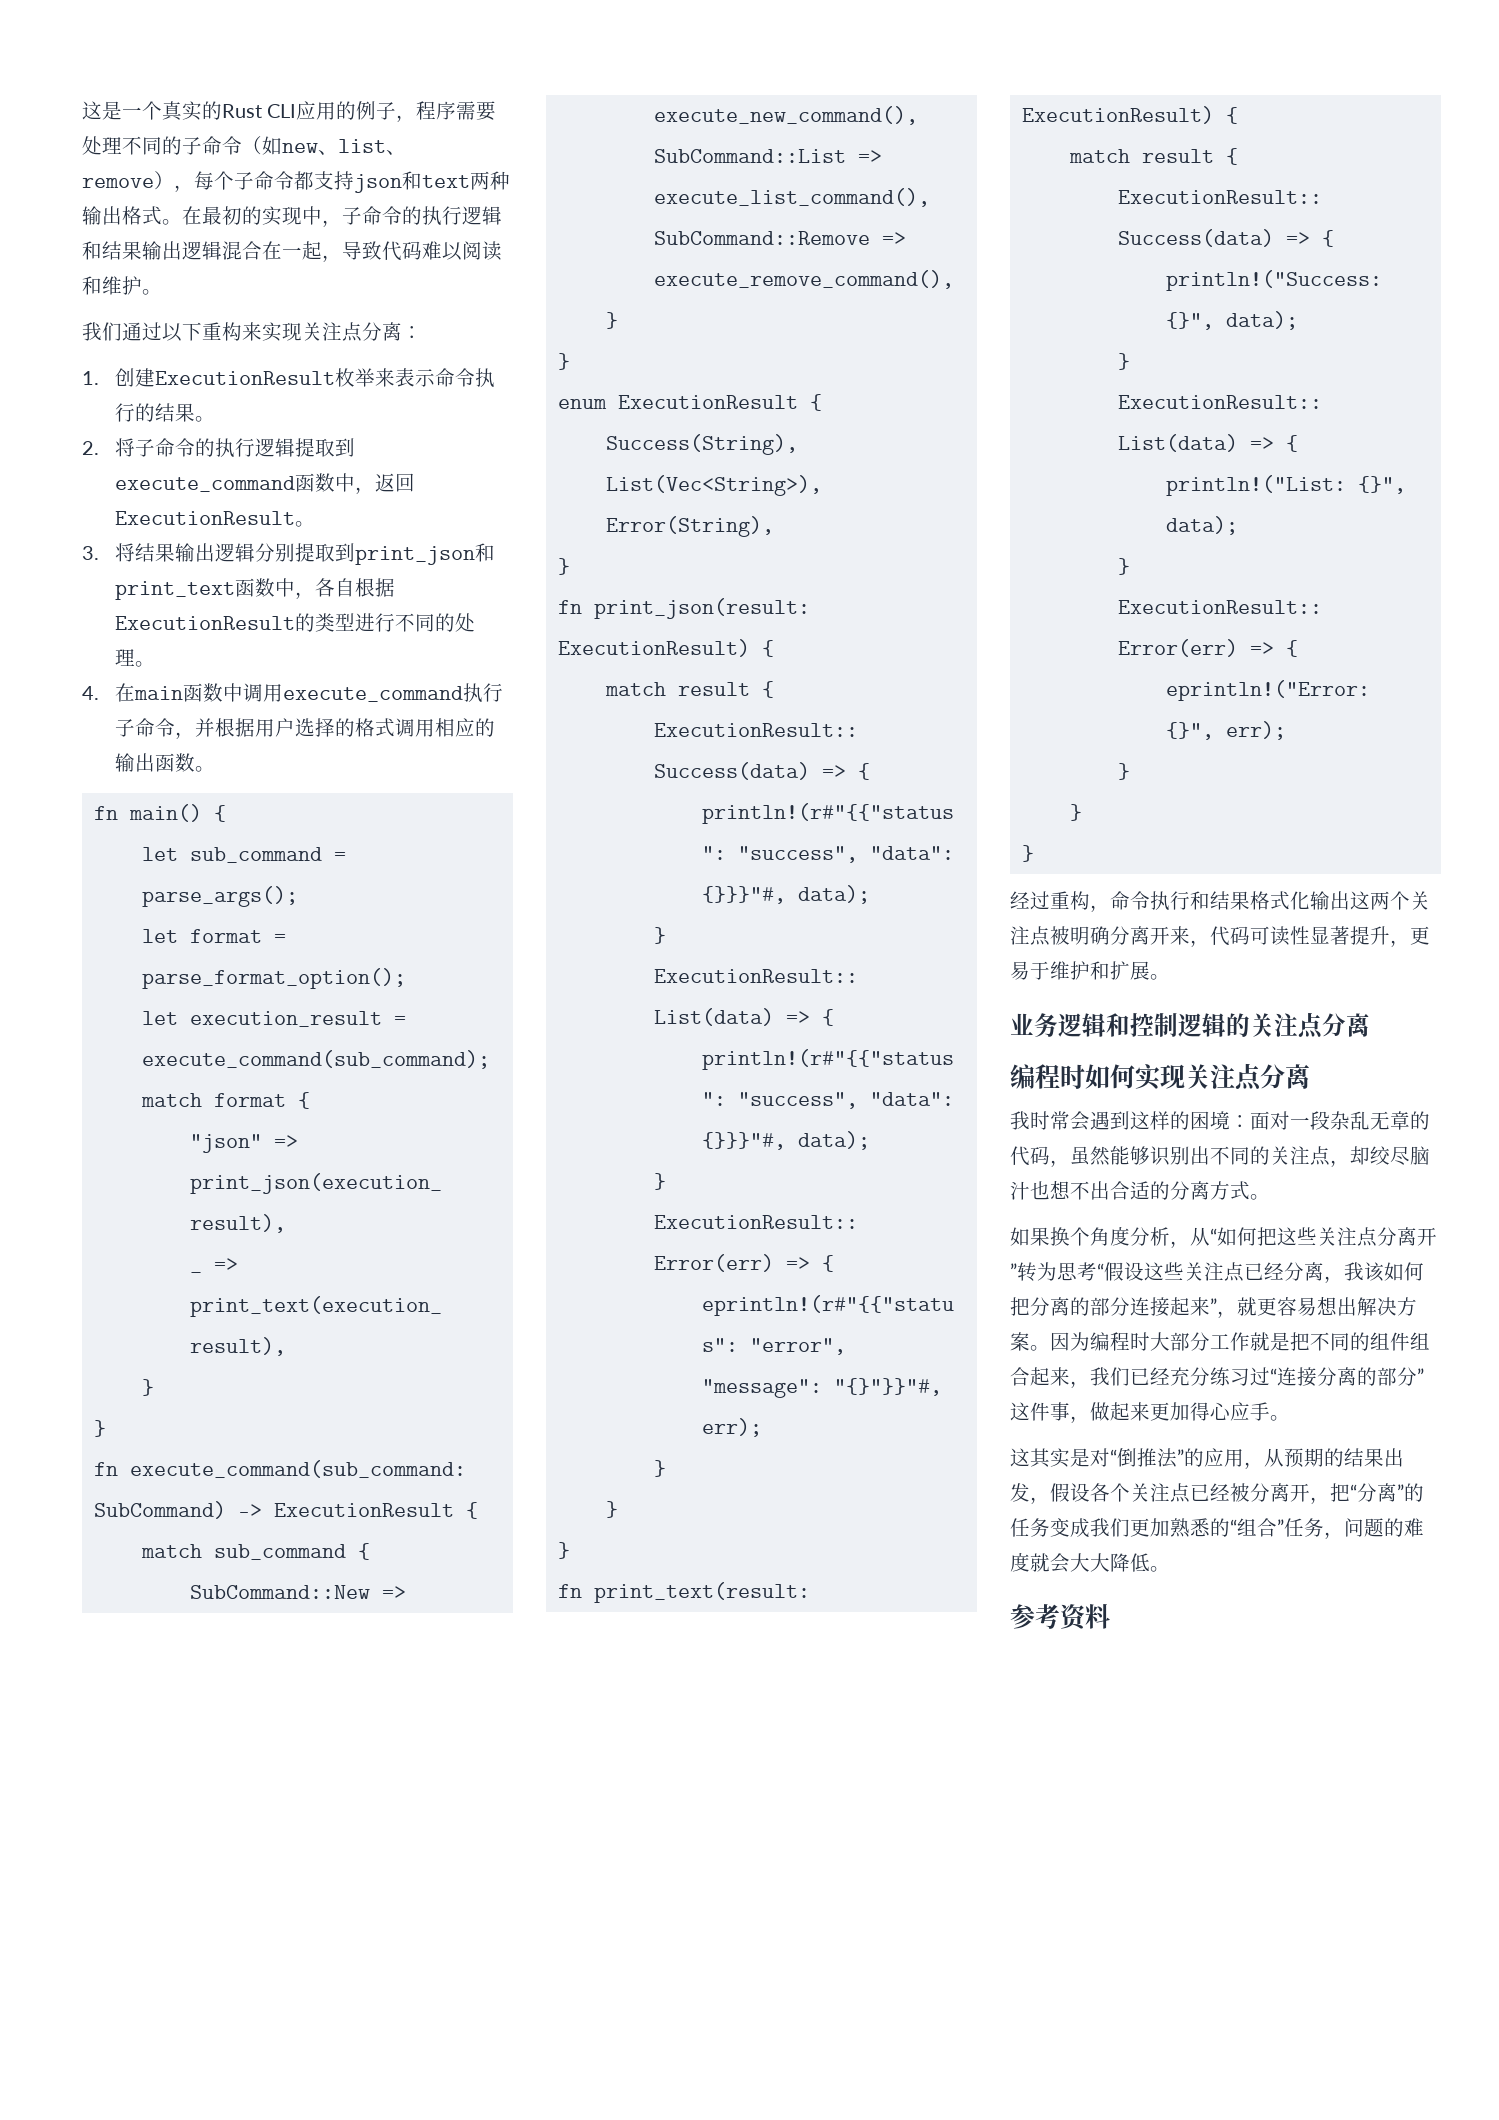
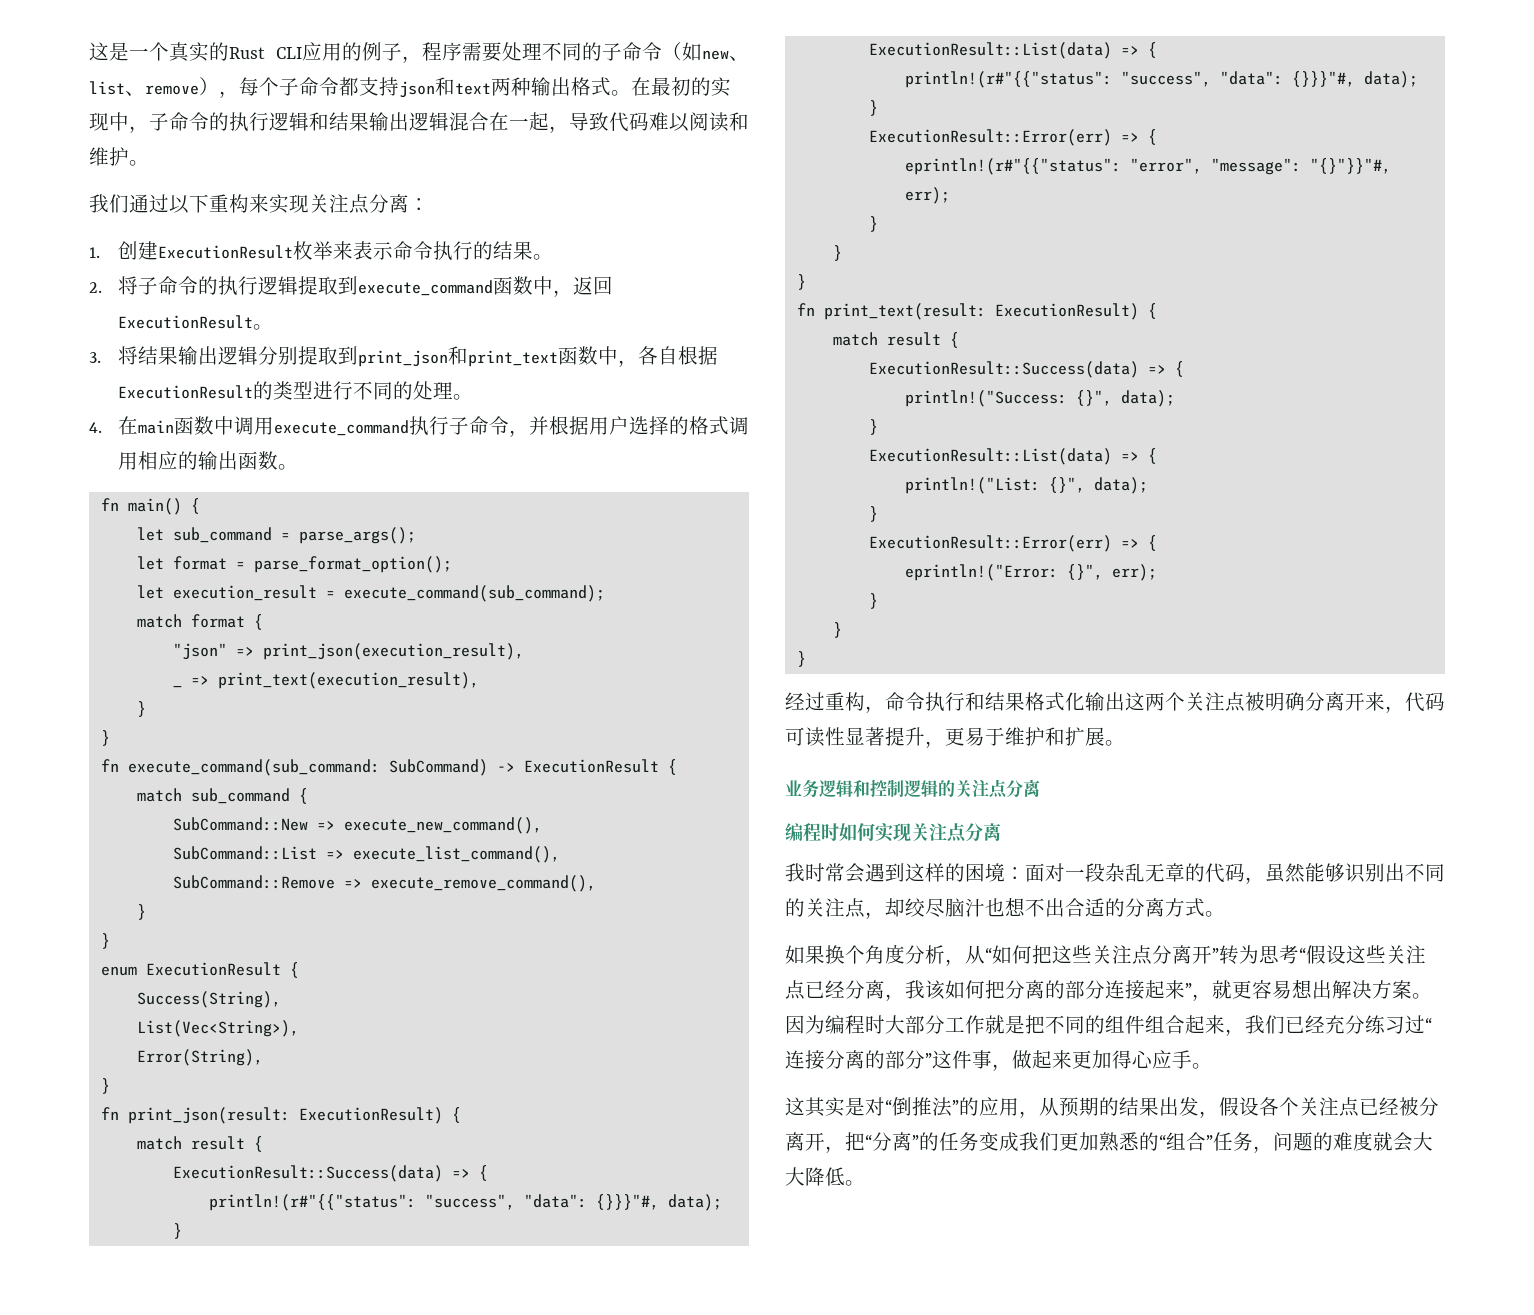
[1010,1604,1110,1631] // 参考资料 -> (865, 1183) none

